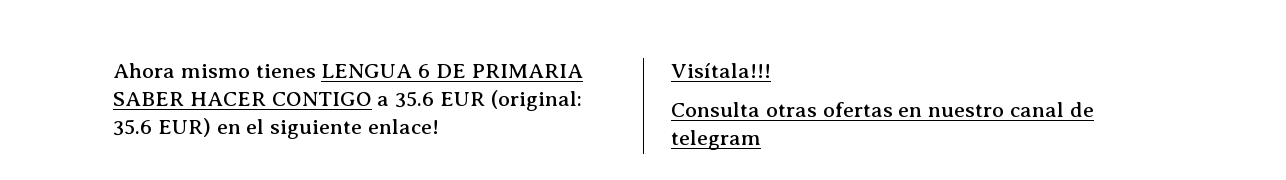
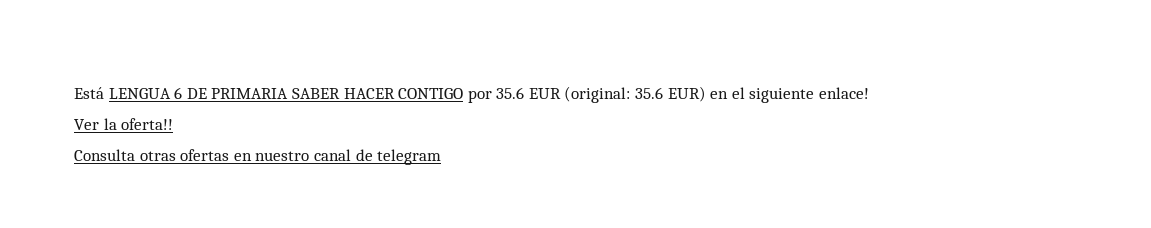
[113,63,316,78] Ahora mismo tienes -> [74,87,104,99] Está
[377,96,390,106] a -> [467,90,492,103] por
[671,63,771,78] Visítala!!! -> [74,118,174,130] Ver la oferta!!

